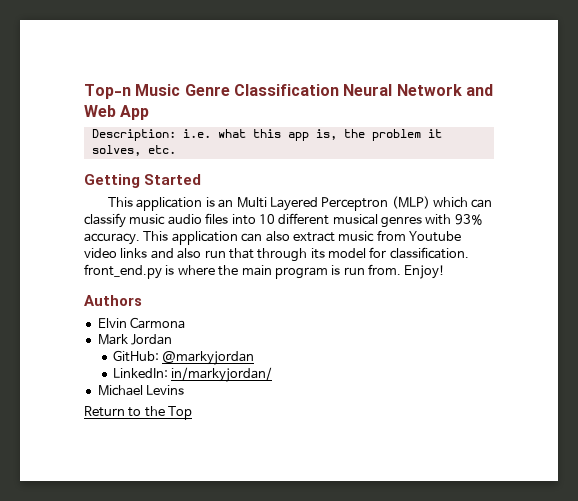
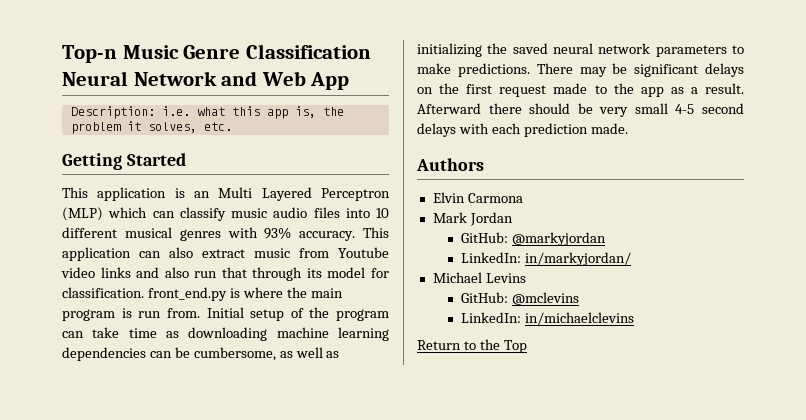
[404,265,446,279] Enjoy! -> [206,307,389,321] [62,327,389,341] [62,347,340,361] [417,43,744,57] [417,63,744,77] [417,83,744,97] [417,103,744,117] [417,123,628,137] Initial setup of the program can take time as downloading machine learning dependencies can be cumbersome, as well as initializing the saved neural network parameters to make predictions. There may be significant delays on the first request made to the app as a result. Afterward there should be very small 4-5 second delays with each prediction made.
(185, 390) none -> [461,292,580,305] [461,312,635,325] // GitHub: @mclevins // LinkedIn: in/michaelclevins

